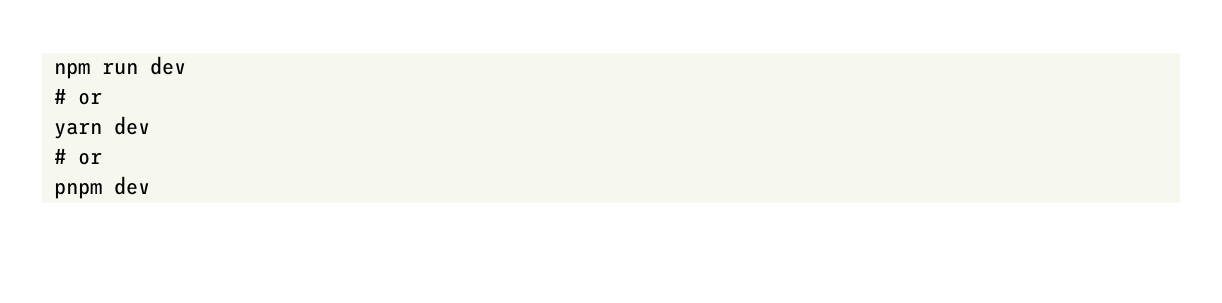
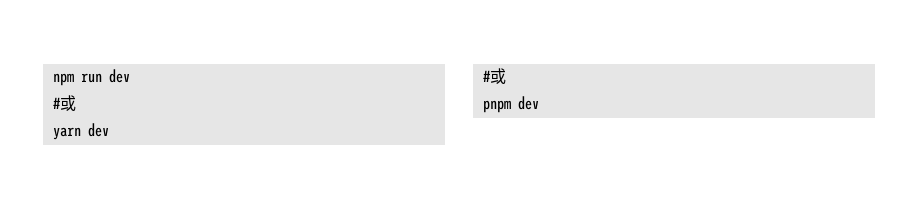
[78,92,103,105] or -> [60,95,77,111] 或
[78,152,103,165] or -> [490,68,507,84] 或

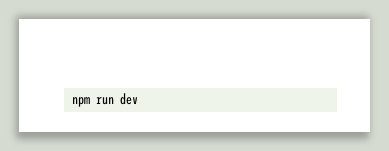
[53,95,77,111] [53,123,110,140] [483,68,507,84] [483,96,540,113] // #或 // yarn dev // #或 // pnpm dev -> (139, 99) none

